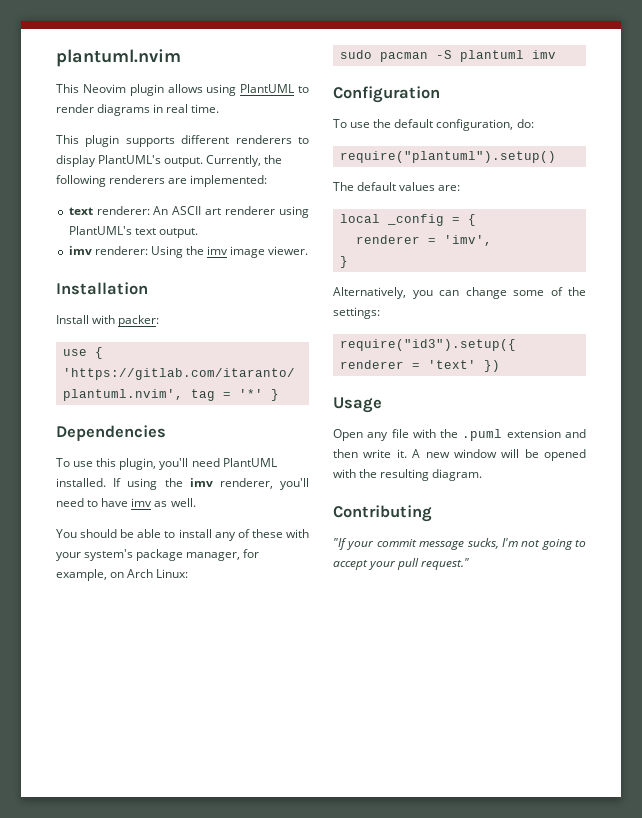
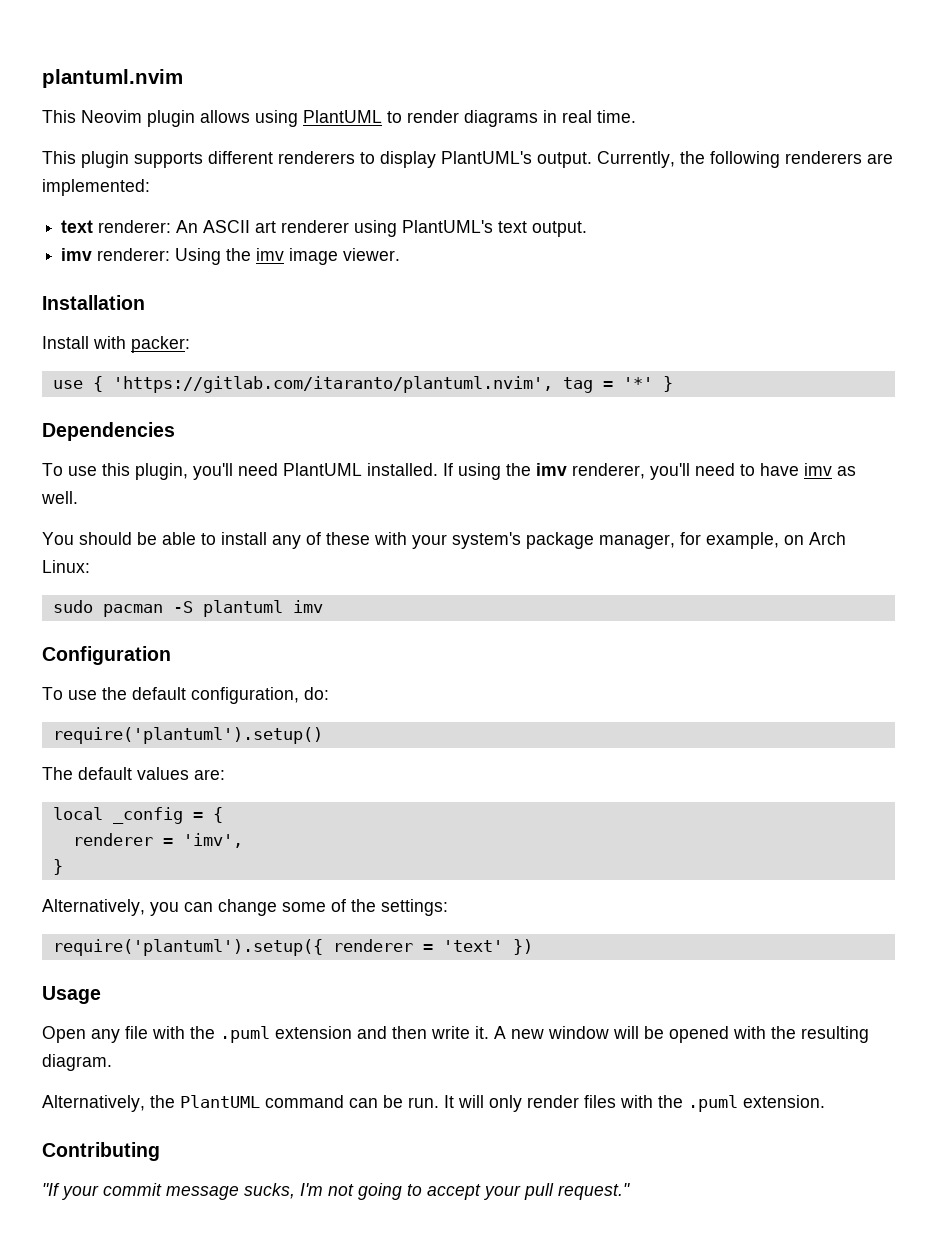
[339,151,556,163] require("plantuml").setup() -> [52,727,323,744] require('plantuml').setup()
[339,339,516,351] require("id3").setup({ -> [52,939,323,956] require('plantuml').setup({
(483, 475) none -> [42,1095,825,1112] // Alternatively, the PlantUML command can be run. It will only render files with the .puml extension.

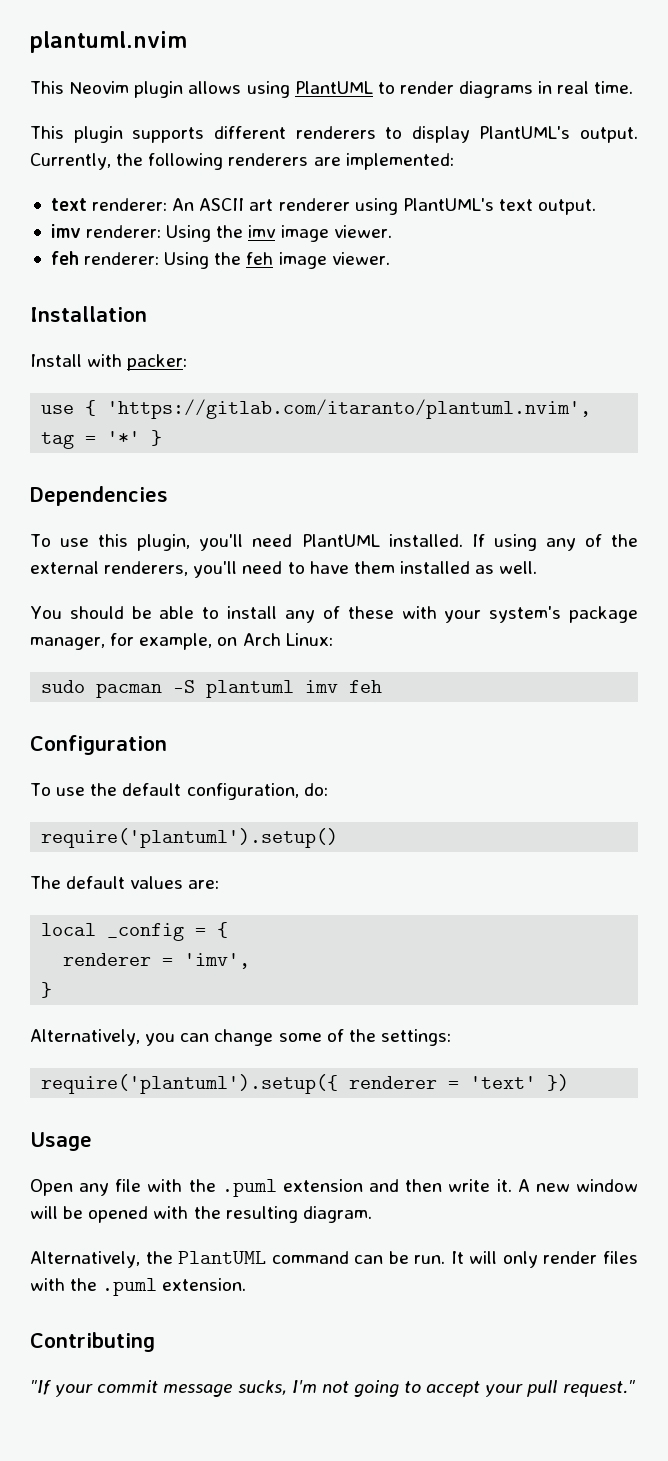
(401, 254) none -> [50,251,390,269] // feh renderer: Using the feh image viewer.
[506,463,645,479] the imv renderer, -> [545,534,638,551] [30,561,189,576] any of the external renderers,
[804,463,832,476] imv -> [353,561,470,574] them installed
(323, 606) none -> [349,680,383,693] feh

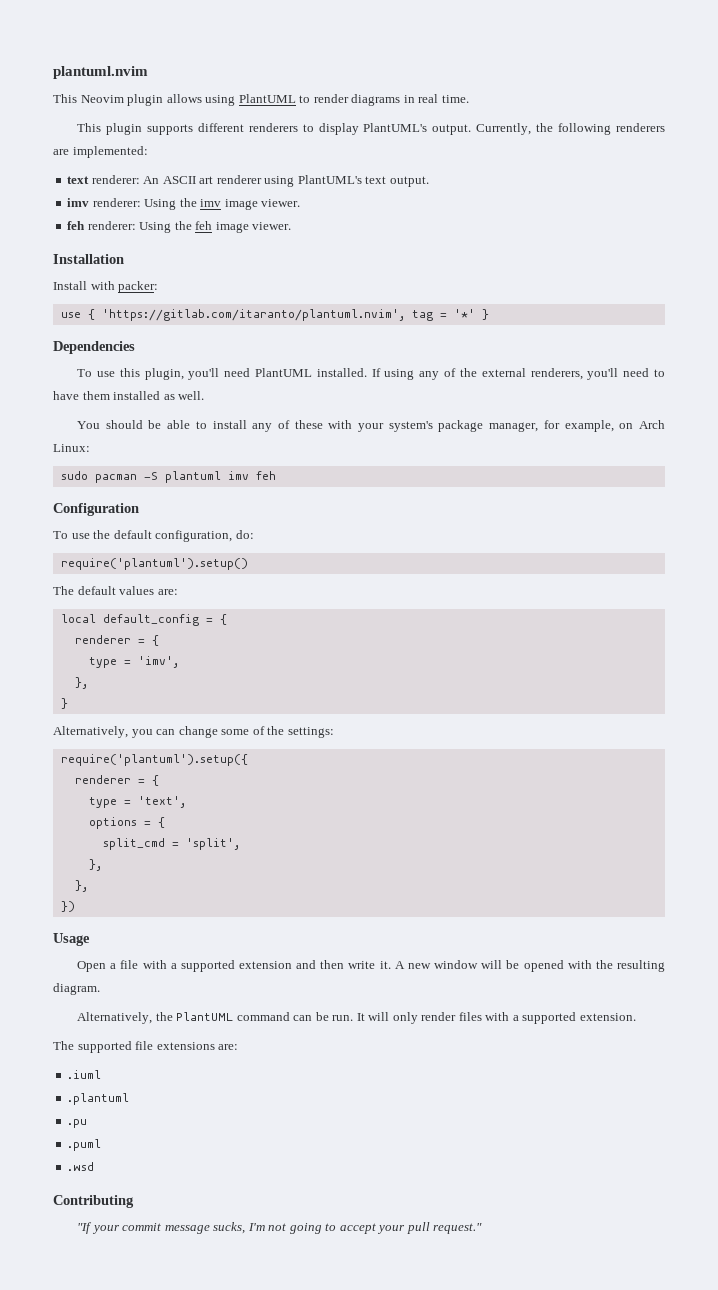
[107,923,185,941] _config -> [102,614,199,626] default_config
(174, 962) none -> [151,635,159,646] [88,657,131,668] { // type =
(251, 961) none -> [74,677,88,689] // },
[349,1076,537,1089] renderer = 'text' -> [74,775,159,786] [88,796,186,808] [88,817,165,829] [102,838,240,850] [88,859,102,871] [74,880,88,892] // renderer = { // type = 'text', // options = { // split_cmd = 'split', // }, // }, //
[79,1183,110,1196] any -> [110,963,117,969] a
[188,1179,277,1197] the .puml -> [170,960,235,972] a supported
[70,1278,247,1296] the .puml extension. -> [512,1012,636,1024] [53,1041,239,1053] [67,1070,102,1079] [67,1093,130,1105] [67,1119,88,1128] [67,1139,102,1151] [67,1162,95,1171] a supported extension. // The supported file extensions are: // .iuml // .plantuml // .pu // .puml // .wsd

